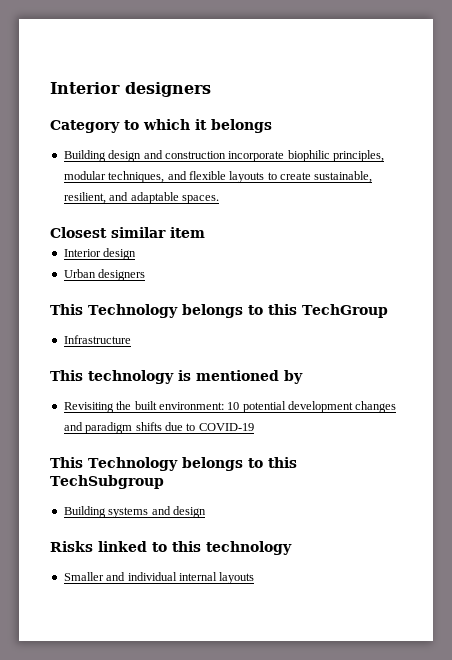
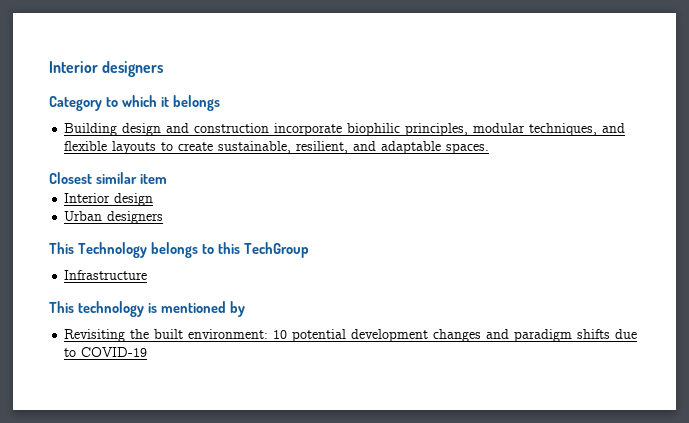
[50,457,297,471] [50,475,164,489] [63,506,206,518] [50,541,292,555] [63,572,255,584] // This Technology belongs to this TechSubgroup // Building systems and design // Risks linked to this technology // Smaller and individual internal layouts -> (148, 352) none

